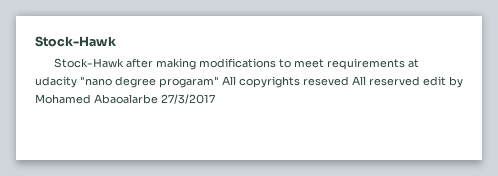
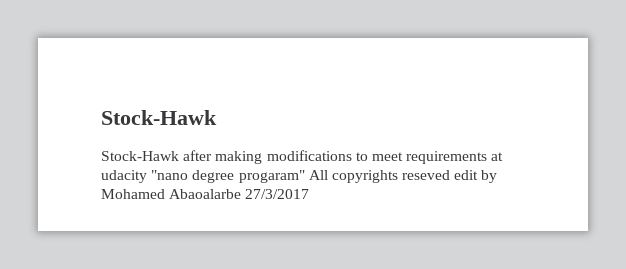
[352,76,420,86] All reserved -> (451, 175) none

